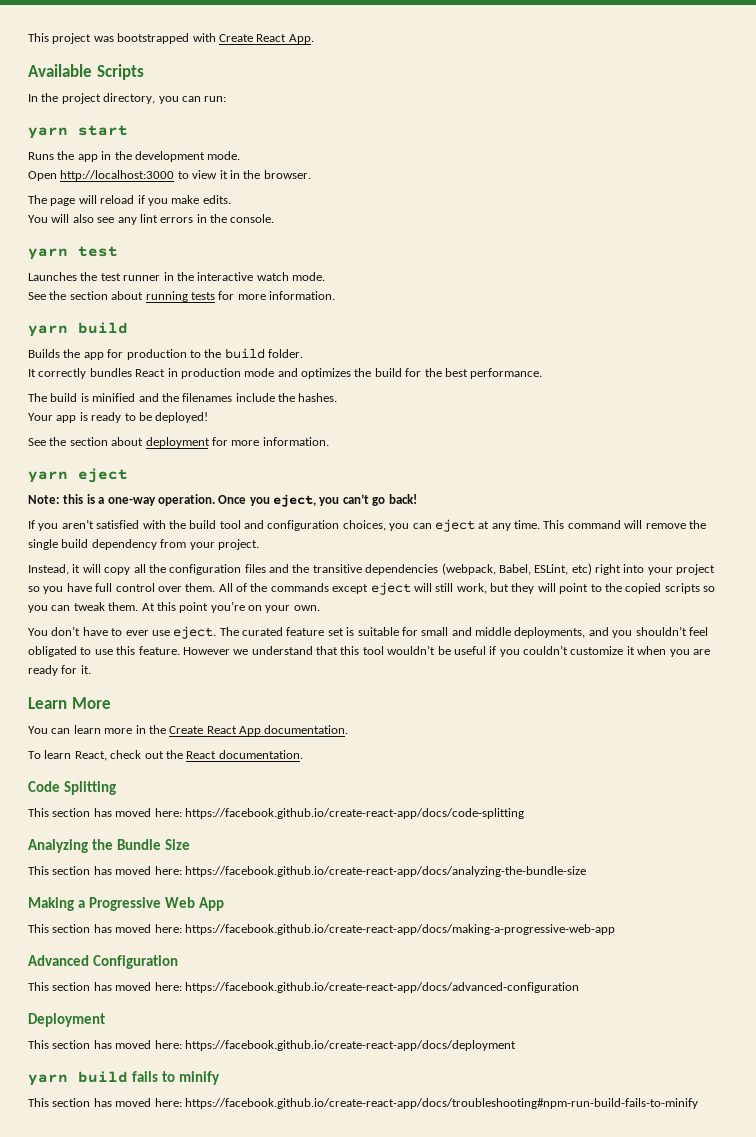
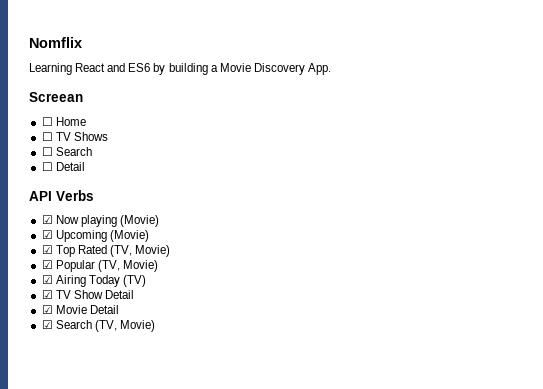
[28,33,314,44] [28,64,144,80] [28,93,227,104] [28,125,128,139] [28,151,241,162] [28,170,311,181] [28,195,231,206] [28,214,275,225] [28,246,118,260] [28,272,325,281] [28,291,335,302] [28,322,128,337] [28,348,303,360] [28,368,543,379] [28,393,338,402] [28,412,209,423] [28,437,329,448] [28,468,128,483] [28,494,417,507] [28,519,706,532] [28,539,259,550] [28,563,716,575] [28,582,715,595] [28,601,320,613] [28,626,708,639] [28,645,710,657] [28,665,91,676] [28,697,111,709] [28,725,349,736] [28,750,303,761] [28,781,116,795] [28,808,524,819] [28,839,190,853] [28,866,586,877] [28,897,224,911] [28,924,615,935] [28,955,178,969] [28,982,579,993] [28,1013,105,1027] [28,1040,516,1051] [28,1071,220,1086] [28,1098,698,1109] This project was bootstrapped with Create React App. // Available Scripts // In the project directory, you can run: // yarn start // Runs the app in the development mode. // Open http://localhost:3000 to view it in the browser. // The page will reload if you make edits. // You will also see any lint errors in the console. // yarn test // Launches the test runner in the interactive watch mode. // See the section about running tests for more information. // yarn build // Builds the app for production to the build folder. // It correctly bundles React in production mode and optimizes the build for the best performance. // The build is minified and the filenames include the hashes. // Your app is ready to be deployed! // See the section about deployment for more information. // yarn eject // Note: this is a one-way operation. Once you eject, you can’t go back! // If you aren’t satisfied with the build tool and configuration choices, you can eject at any time. This command will remove the single build dependency from your project. // Instead, it will copy all the configuration files and the transitive dependencies (webpack, Babel, ESLint, etc) right into your project so you have full control over them. All of the commands except eject will still work, but they will point to the copied scripts so you can tweak them. At this point you’re on your own. // You don’t have to ever use eject. The curated feature set is suitable for small and middle deployments, and you shouldn’t feel obligated to use this feature. However we understand that this tool wouldn’t be useful if you couldn’t customize it when you are ready for it. // Learn More // You can learn more in the Create React App documentation. // To learn React, check out the React documentation. // Code Splitting // This section has moved here: https://facebook.github.io/create-react-app/docs/code-splitting // Analyzing the Bundle Size // This section has moved here: https://facebook.github.io/create-react-app/docs/analyzing-the-bundle-size // Making a Progressive Web App // This section has moved here: https://facebook.github.io/create-react-app/docs/making-a-progressive-web-app // Advanced Configuration // This section has moved here: https://facebook.github.io/create-react-app/docs/advanced-configuration // Deployment // This section has moved here: https://facebook.github.io/create-react-app/docs/deployment // yarn build fails to minify // This section has moved here: https://facebook.github.io/create-react-app/docs/troubleshooting#npm-run-build-fails-to-minify -> [29,37,82,48] [29,63,331,75] [29,92,83,102] [41,117,86,126] [41,132,108,141] [41,147,92,156] [41,162,85,171] [29,190,94,201] [41,215,159,227] [41,230,149,242] [41,245,171,257] [41,260,158,272] [41,275,146,287] [41,290,134,299] [41,305,119,314] [41,320,155,332] Nomflix // Learning React and ES6 by building a Movie Discovery App. // Screean // ☐ Home // ☐ TV Shows // ☐ Search // ☐ Detail // API Verbs // ☑ Now playing (Movie) // ☑ Upcoming (Movie) // ☑ Top Rated (TV, Movie) // ☑ Popular (TV, Movie) // ☑ Airing Today (TV) // ☑ TV Show Detail // ☑ Movie Detail // ☑ Search (TV, Movie)

